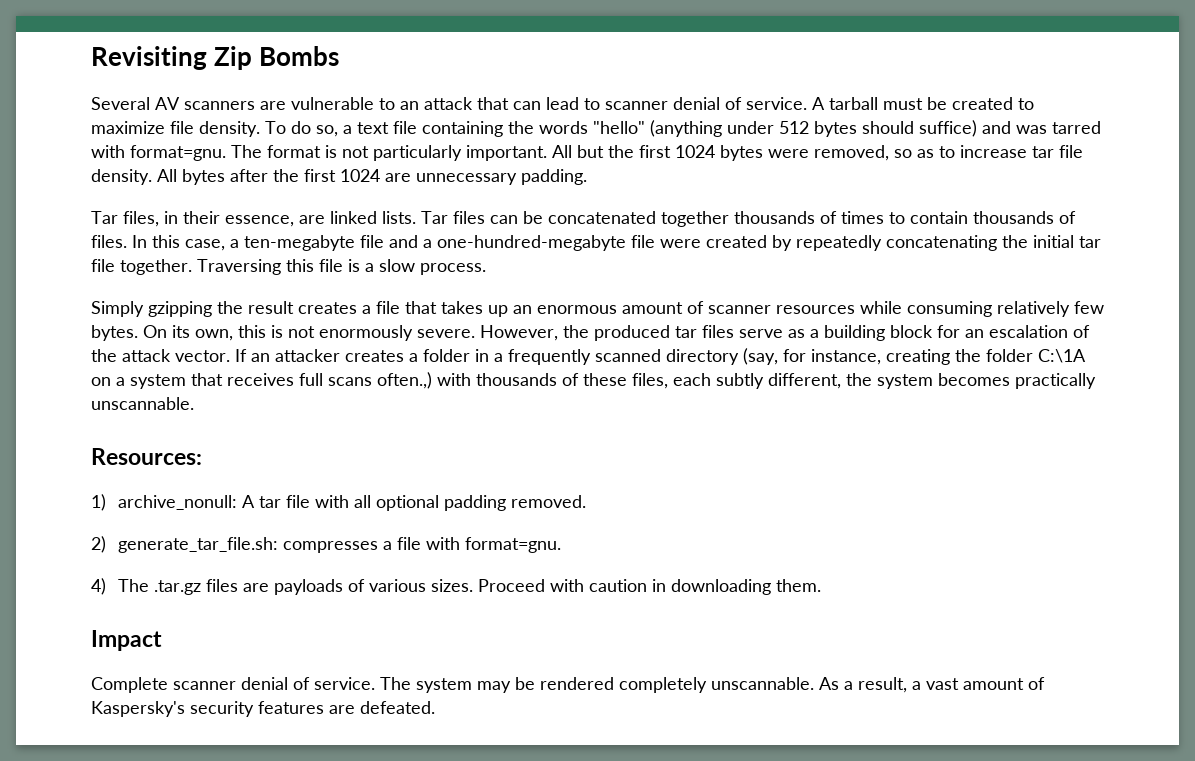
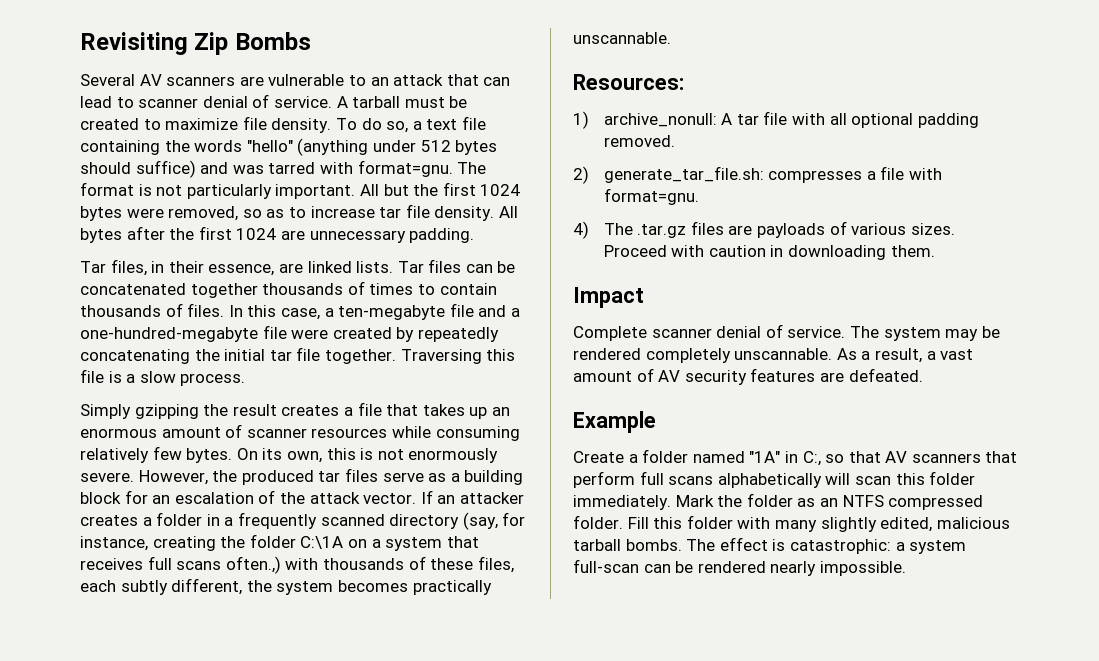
[91,701,185,717] Kaspersky's -> [658,370,681,382] AV
(435, 707) none -> [573,411,656,433] [573,449,1018,466] [573,471,976,488] [573,493,984,510] [573,515,1010,532] [573,537,967,554] [573,559,906,576] // Example // Create a folder named "1A" in C:, so that AV scanners that perform full scans alphabetically will scan this folder immediately. Mark the folder as an NTFS compressed folder. Fill this folder with many slightly edited, malicious tarball bombs. The effect is catastrophic: a system full-scan can be rendered nearly impossible.

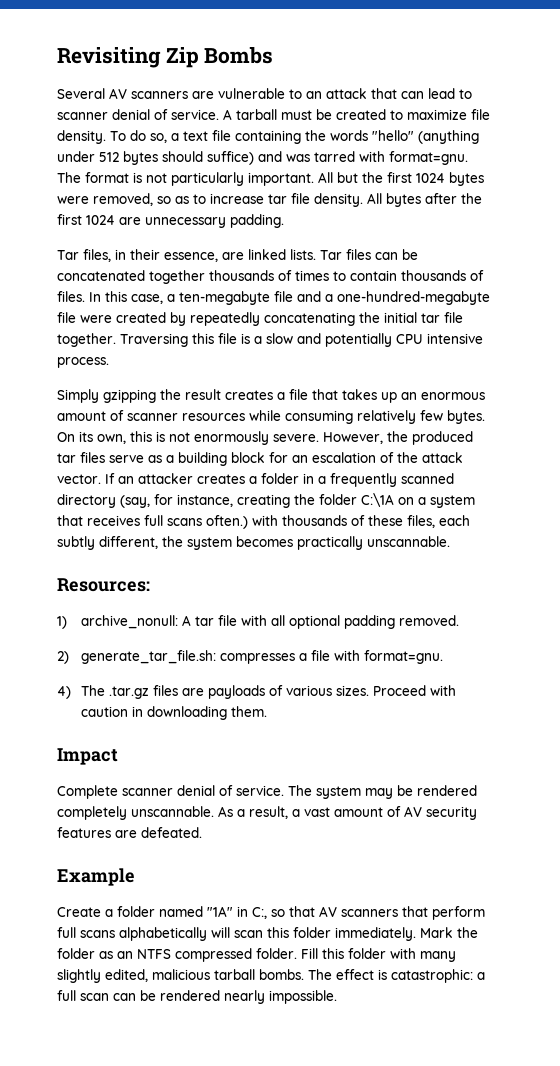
(176, 377) none -> [297,333,483,347] and potentially CPU intensive
[225,556,281,574] often.,) -> [206,515,248,529] often.)
[909,540,967,554] [573,559,639,573] system full-scan -> [57,990,109,1001] full scan

